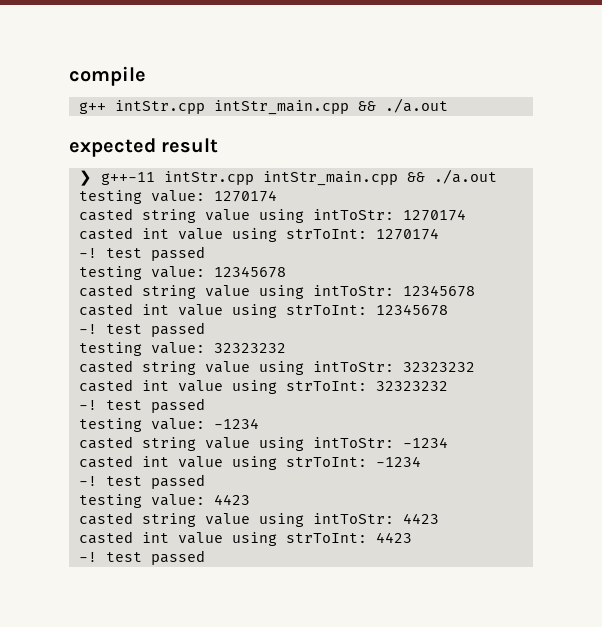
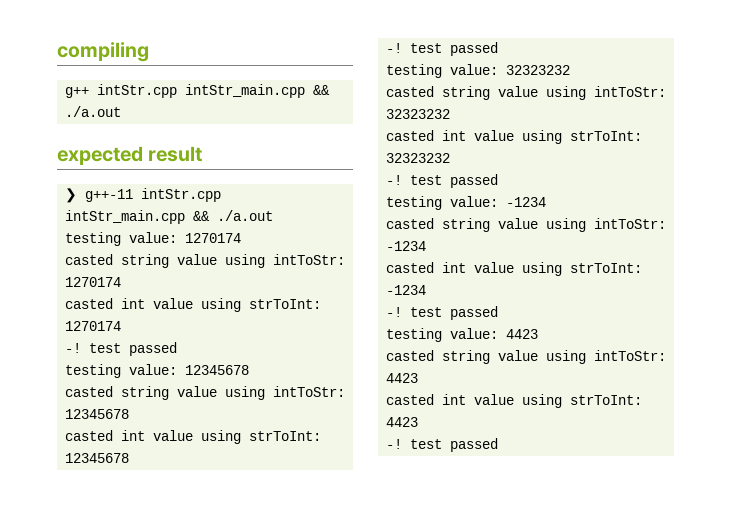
[69,66,146,86] compile -> [57,42,149,62] compiling

